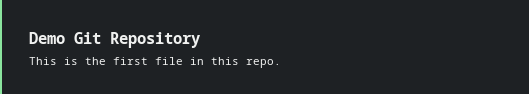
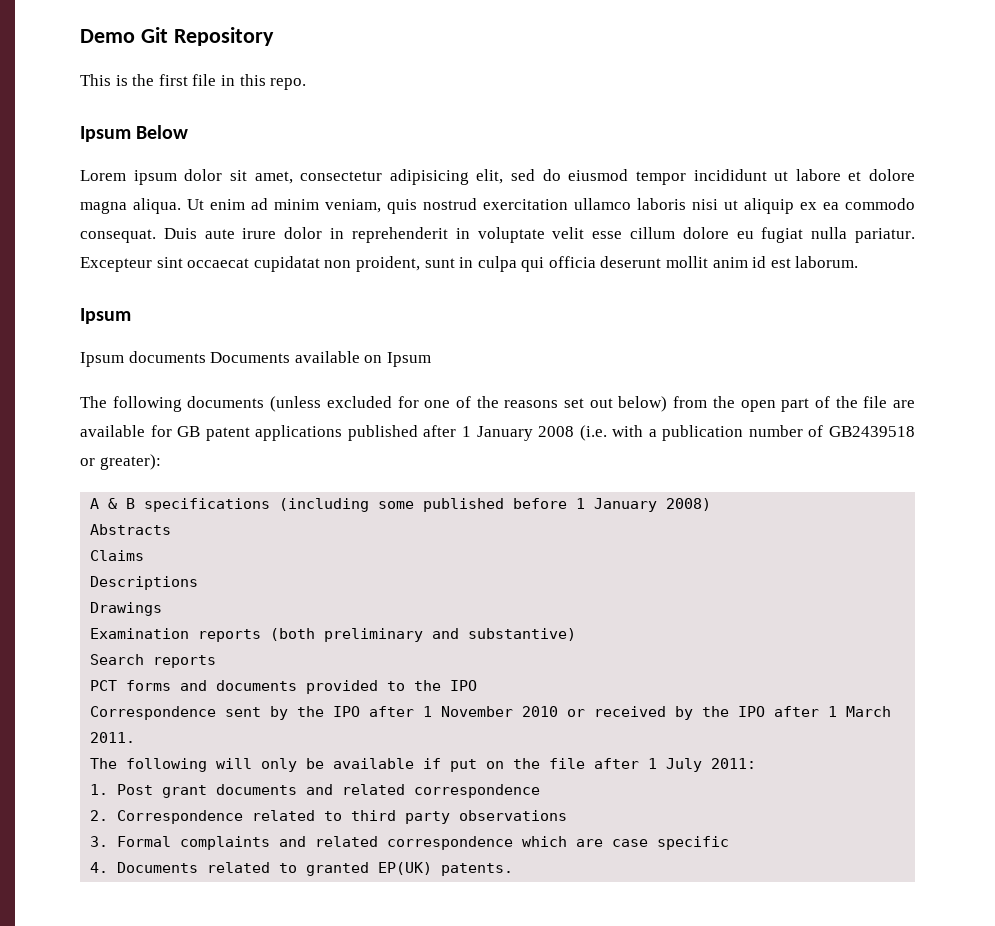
(281, 63) none -> [80,125,189,142] [80,169,915,185] [80,198,915,214] [80,227,915,243] [80,256,859,272] [80,308,131,324] [80,351,431,367] [80,396,916,412] [80,425,915,441] [80,454,161,470] [90,498,712,512] [90,524,172,535] [90,550,145,561] [90,576,199,590] [90,602,163,616] [90,628,577,642] [90,654,217,668] [90,680,478,694] [90,706,892,720] [90,732,136,743] [90,758,757,772] [90,784,541,798] [90,810,568,824] [90,836,730,850] [90,862,514,876] // Ipsum Below // Lorem ipsum dolor sit amet, consectetur adipisicing elit, sed do eiusmod tempor incididunt ut labore et dolore magna aliqua. Ut enim ad minim veniam, quis nostrud exercitation ullamco laboris nisi ut aliquip ex ea commodo consequat. Duis aute irure dolor in reprehenderit in voluptate velit esse cillum dolore eu fugiat nulla pariatur. Excepteur sint occaecat cupidatat non proident, sunt in culpa qui officia deserunt mollit anim id est laborum. // Ipsum // Ipsum documents Documents available on Ipsum // The following documents (unless excluded for one of the reasons set out below) from the open part of the file are available for GB patent applications published after 1 January 2008 (i.e. with a publication number of GB2439518 or greater): // A & B specifications (including some published before 1 January 2008) // Abstracts // Claims // Descriptions // Drawings // Examination reports (both preliminary and substantive) // Search reports // PCT forms and documents provided to the IPO // Correspondence sent by the IPO after 1 November 2010 or received by the IPO after 1 March 2011. // The following will only be available if put on the file after 1 July 2011: // 1. Post grant documents and related correspondence // 2. Correspondence related to third party observations // 3. Formal complaints and related correspondence which are case specific // 4. Documents related to granted EP(UK) patents.

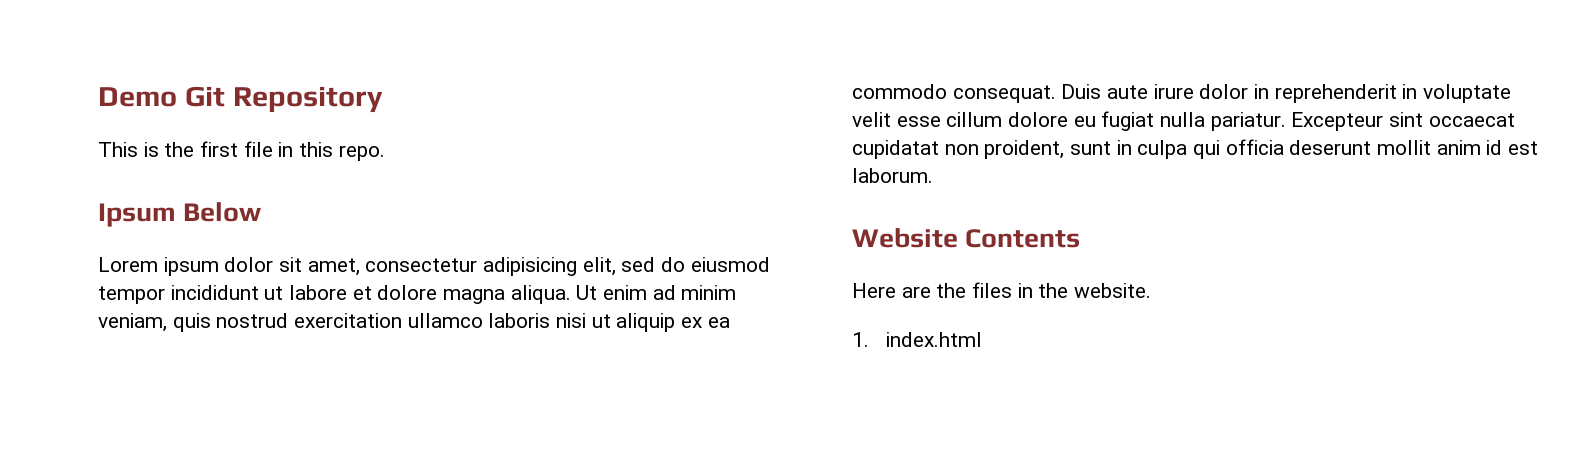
[80,308,131,324] [80,351,431,367] [80,396,916,412] [80,425,915,441] [80,454,161,470] [90,498,712,512] [90,524,172,535] [90,550,145,561] [90,576,199,590] [90,602,163,616] [90,628,577,642] [90,654,217,668] [90,680,478,694] [90,706,892,720] [90,732,136,743] [90,758,757,772] [90,784,541,798] [90,810,568,824] [90,836,730,850] [90,862,514,876] Ipsum // Ipsum documents Documents available on Ipsum // The following documents (unless excluded for one of the reasons set out below) from the open part of the file are available for GB patent applications published after 1 January 2008 (i.e. with a publication number of GB2439518 or greater): // A & B specifications (including some published before 1 January 2008) // Abstracts // Claims // Descriptions // Drawings // Examination reports (both preliminary and substantive) // Search reports // PCT forms and documents provided to the IPO // Correspondence sent by the IPO after 1 November 2010 or received by the IPO after 1 March 2011. // The following will only be available if put on the file after 1 July 2011: // 1. Post grant documents and related correspondence // 2. Correspondence related to third party observations // 3. Formal complaints and related correspondence which are case specific // 4. Documents related to granted EP(UK) patents. -> [852,228,1081,248] [852,282,1152,298] [852,332,983,347] Website Contents // Here are the files in the website. // 1. index.html

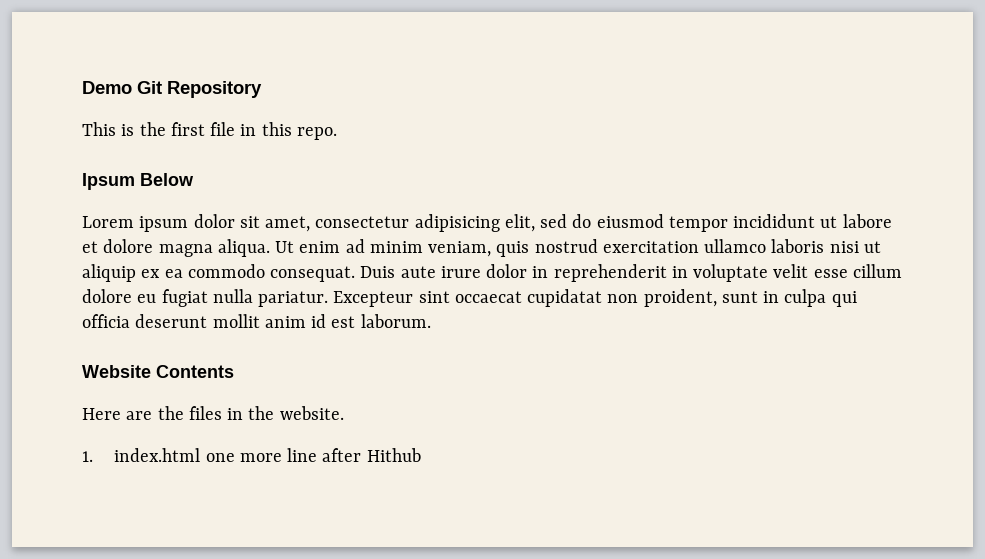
(983, 339) none -> [205,448,421,462] one more line after Hithub

